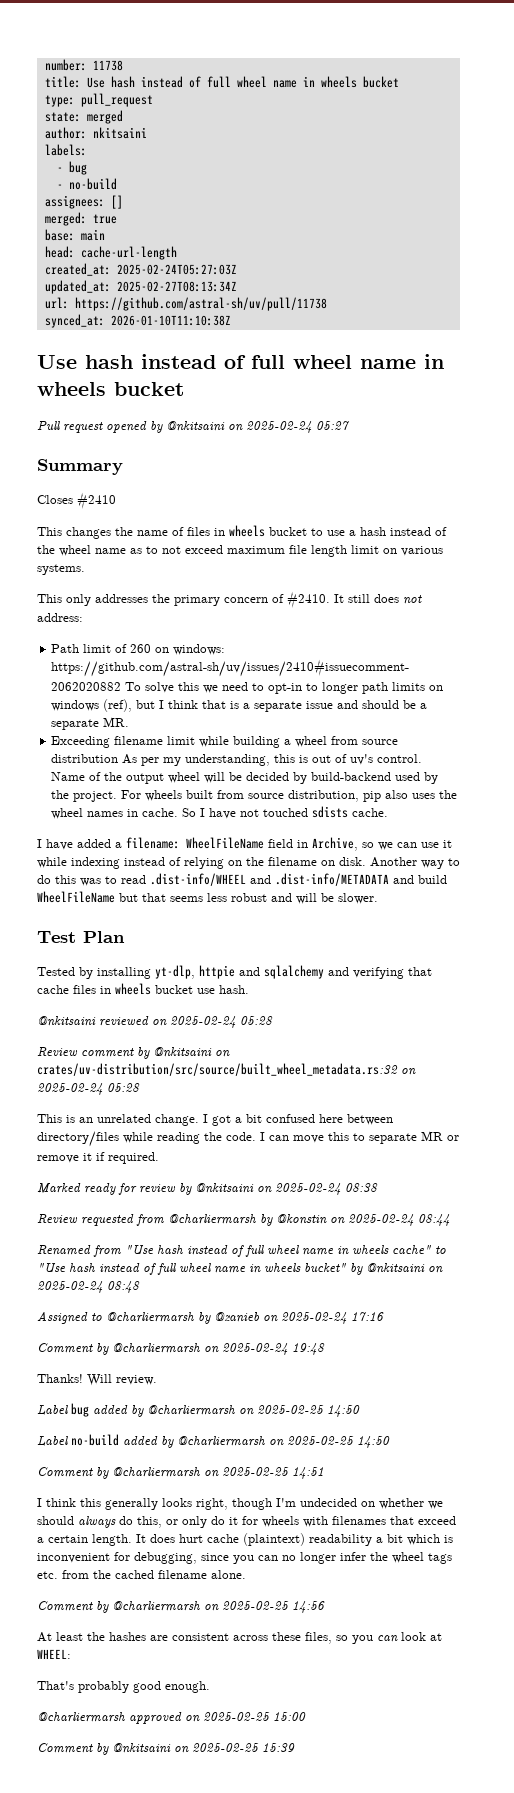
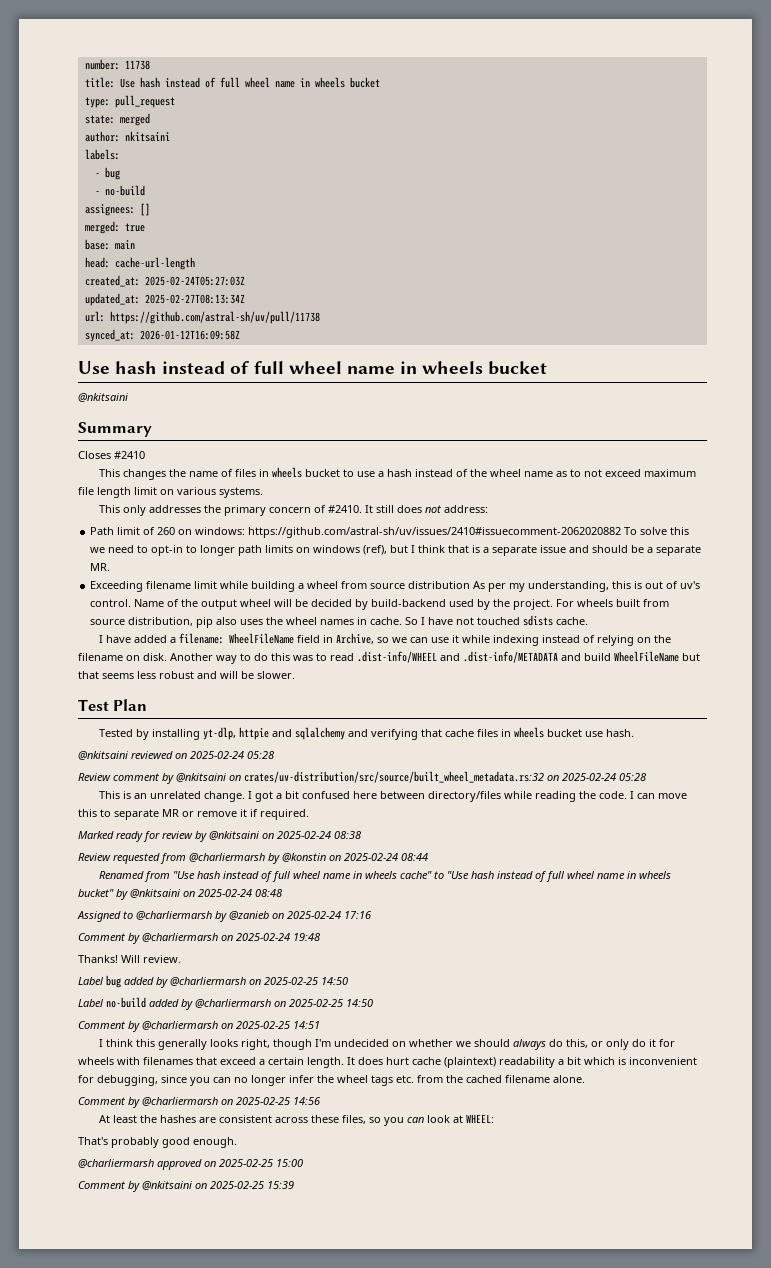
[110,315,231,326] 2026-01-10T11:10:38Z -> [139,330,240,340] 2026-01-12T16:09:58Z
[37,421,350,433] Pull request opened by @nkitsaini on 2025-02-24 05:27 -> [78,393,128,402] @nkitsaini

